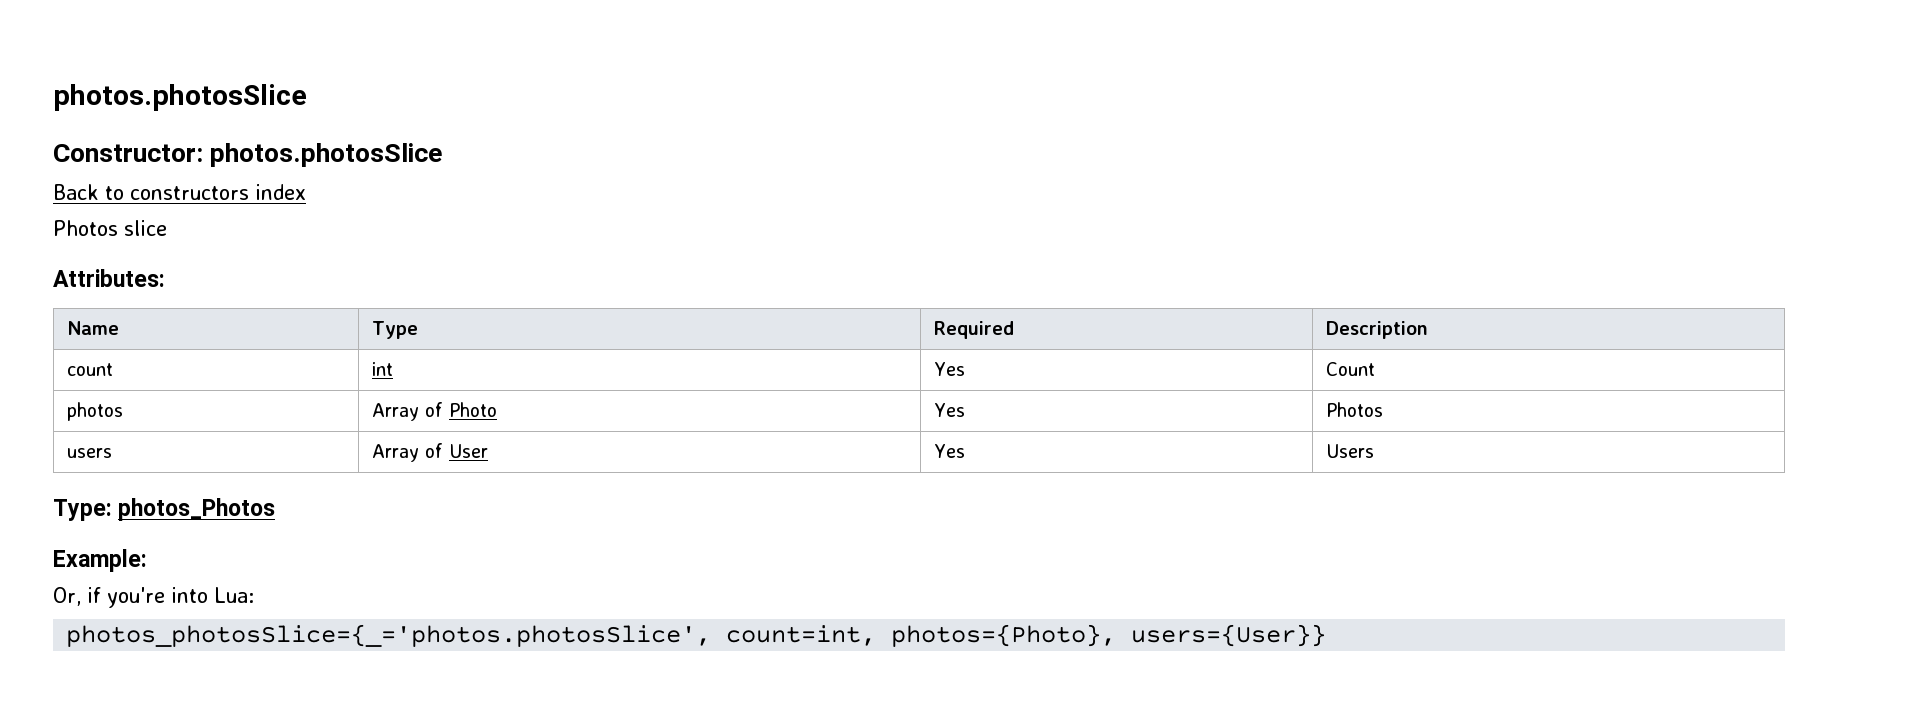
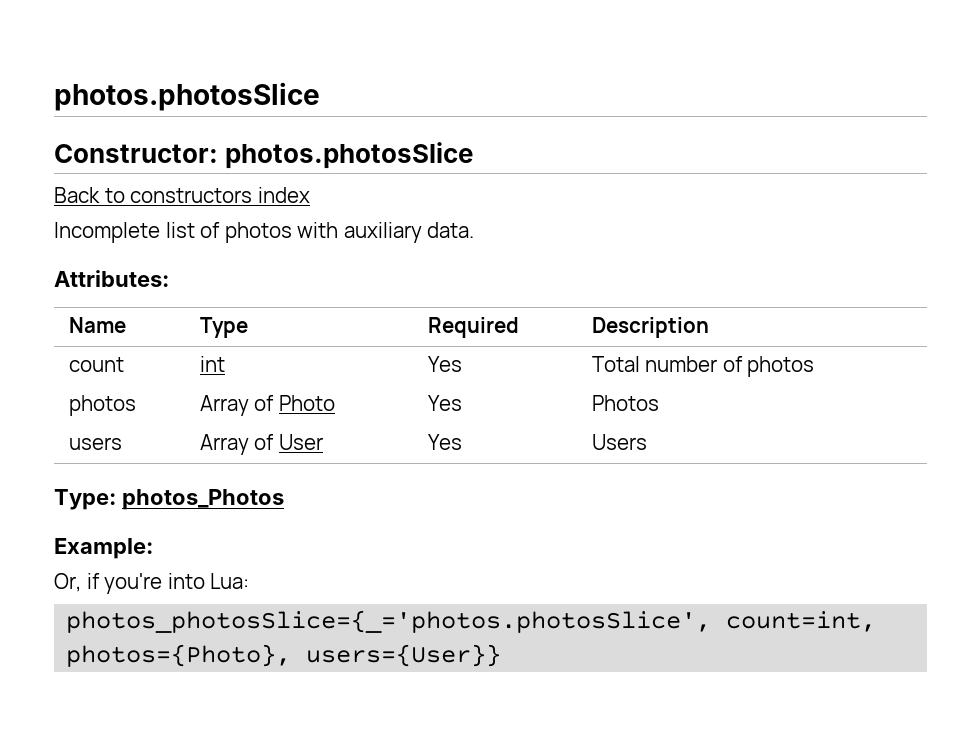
[53,220,167,236] Photos slice -> [54,222,475,243] Incomplete list of photos with auxiliary data.
[1325,362,1375,376] Count -> [591,356,815,377] Total number of photos

